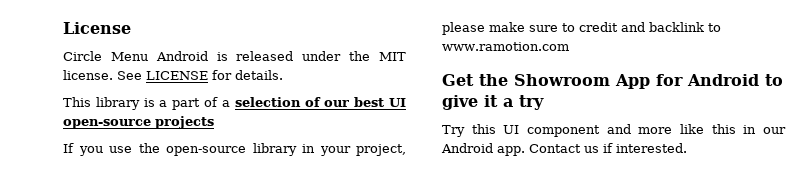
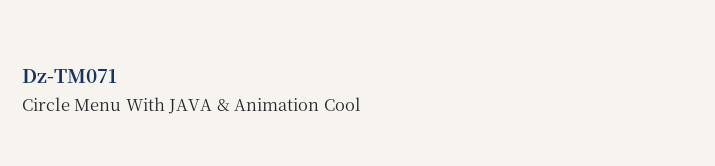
[63,22,131,34] License -> [22,69,117,83] Dz-TM071
[155,51,406,61] [63,70,283,80] [63,97,406,110] [63,116,214,129] [63,143,406,156] [442,22,721,35] [442,42,569,51] [442,74,783,89] [442,95,544,110] [442,124,786,137] [441,143,687,156] Android is released under the MIT license. See LICENSE for details. // This library is a part of a selection of our best UI open-source projects // If you use the open-source library in your project, please make sure to credit and backlink to www.ramotion.com // Get the Showroom App for Android to give it a try // Try this UI component and more like this in our Android app. Contact us if interested. -> [125,97,361,114] With JAVA & Animation Cool

